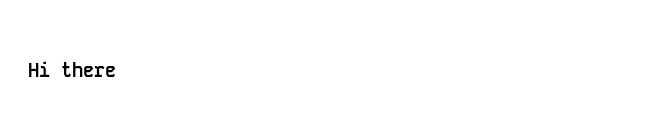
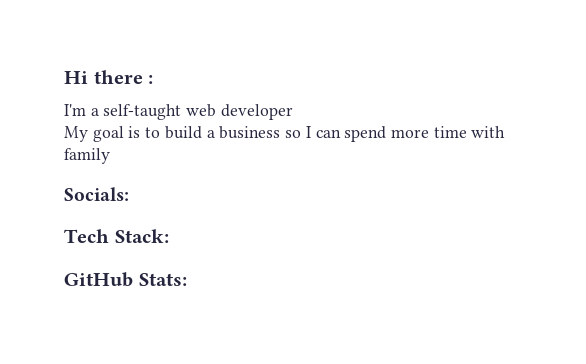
(116, 69) none -> [148,75,154,84] [64,104,293,120] [64,126,506,142] [64,148,110,164] [64,187,129,201] [64,229,169,243] [64,272,187,287] : // I'm a self-taught web developer // My goal is to build a business so I can spend more time with family // Socials: // Tech Stack: // GitHub Stats:

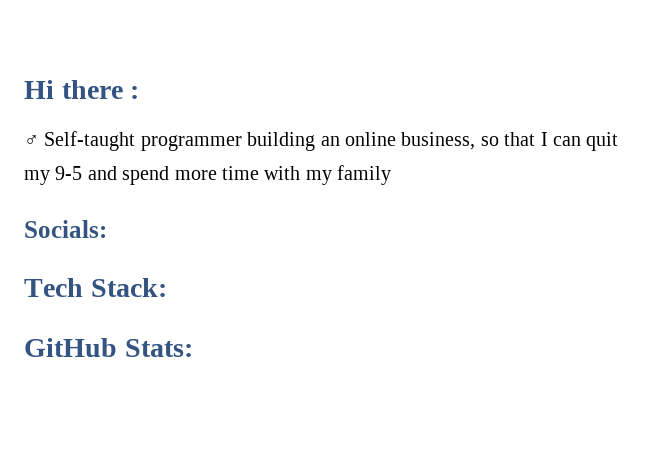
[64,104,293,120] [64,126,341,142] I'm a self-taught web developer // My goal is to build a business so I can -> [24,131,619,151] [24,166,117,185] ♂ Self-taught programmer building an online business, so that I can quit my 9-5 and
(506, 132) none -> [305,170,332,185] my

